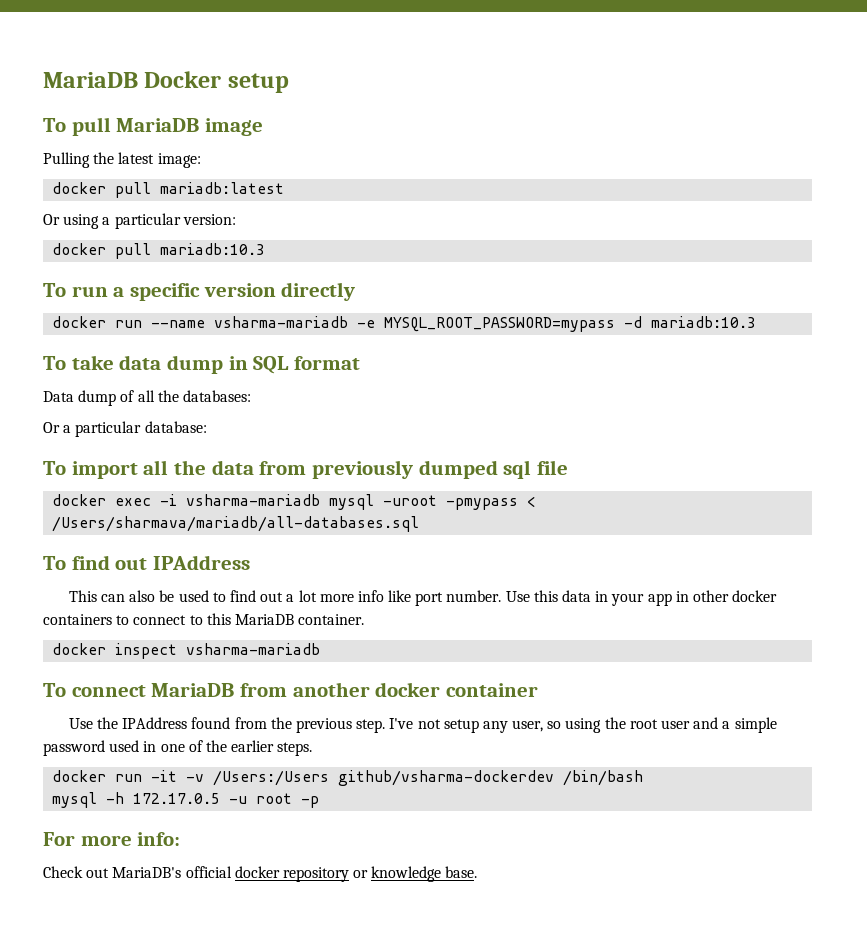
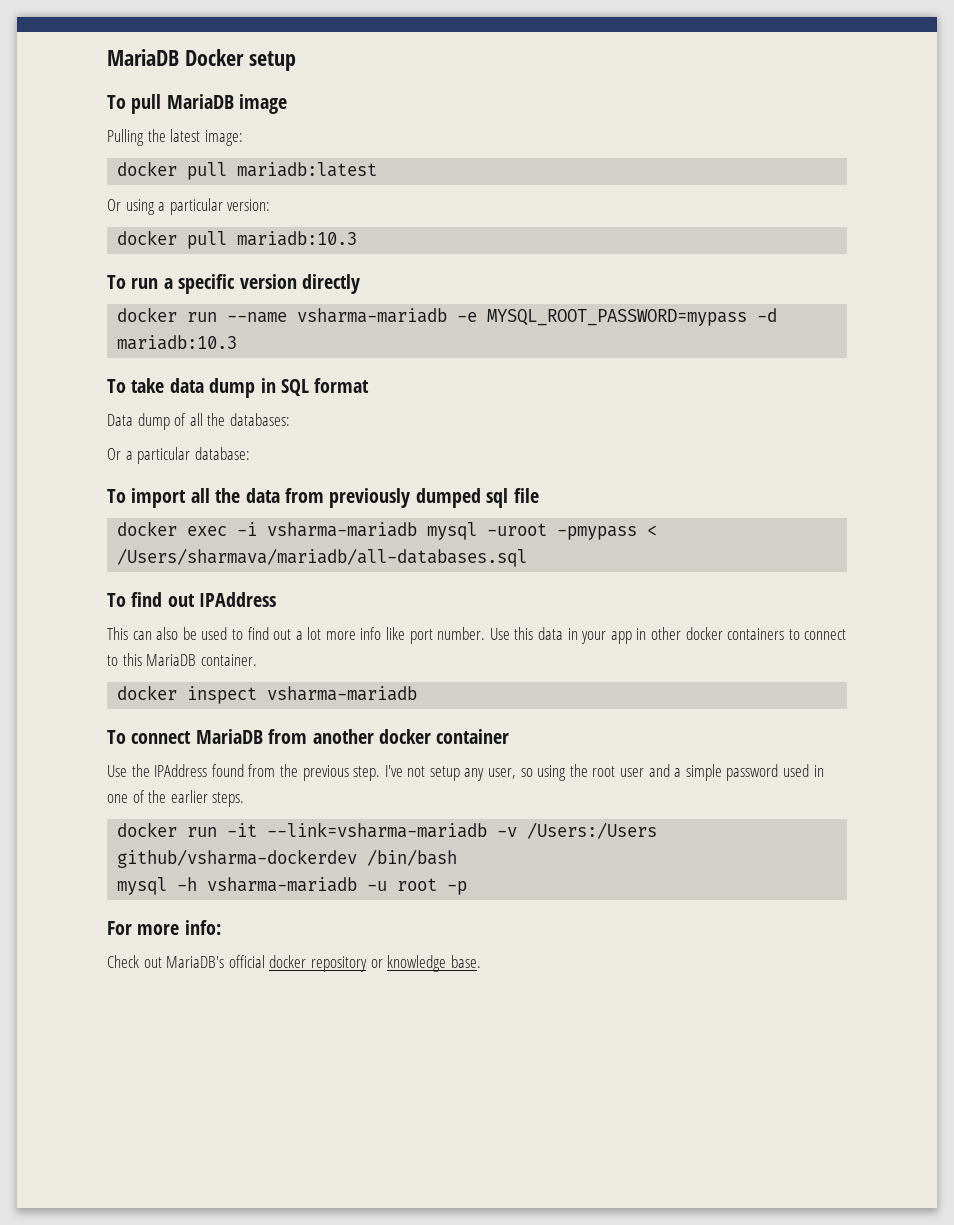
(178, 776) none -> [267,822,488,838] --link=vsharma-mariadb
[133,793,221,804] 172.17.0.5 -> [207,877,358,892] vsharma-mariadb

